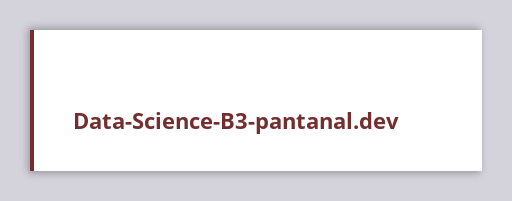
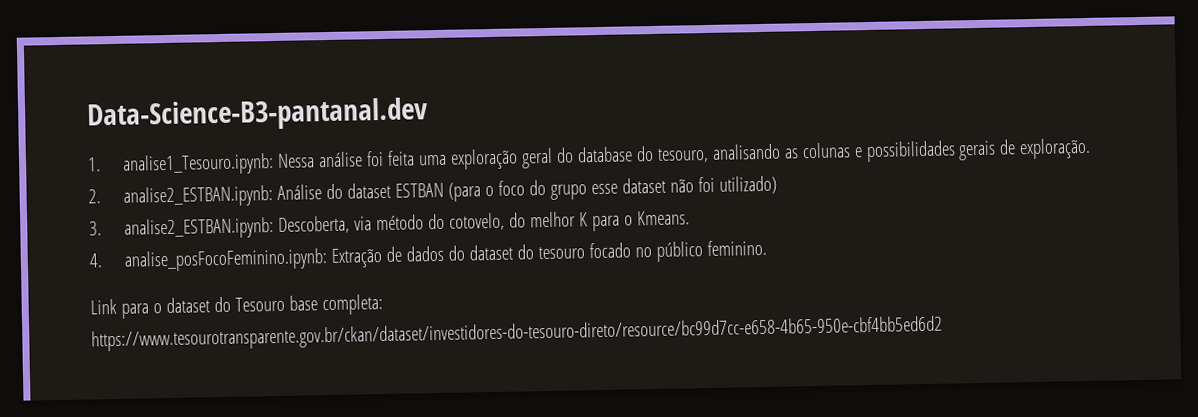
(399, 123) none -> [87,137,1092,176] [88,175,777,208] [89,210,690,240] [89,239,767,272] [90,294,383,319] [91,315,943,352] // 1. analise1_Tesouro.ipynb: Nessa análise foi feita uma exploração geral do database do tesouro, analisando as colunas e possibilidades gerais de exploração. // 2. analise2_ESTBAN.ipynb: Análise do dataset ESTBAN (para o foco do grupo esse dataset não foi utilizado) // 3. analise2_ESTBAN.ipynb: Descoberta, via método do cotovelo, do melhor K para o Kmeans. // 4. analise_posFocoFeminino.ipynb: Extração de dados do dataset do tesouro focado no público feminino. // Link para o dataset do Tesouro base completa: https://www.tesourotransparente.gov.br/ckan/dataset/investidores-do-tesouro-direto/resource/bc99d7cc-e658-4b65-950e-cbf4bb5ed6d2

